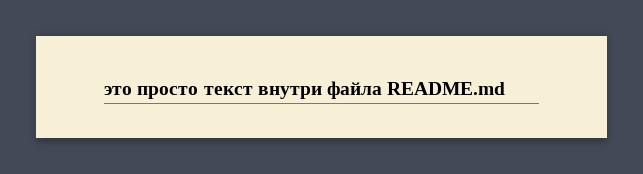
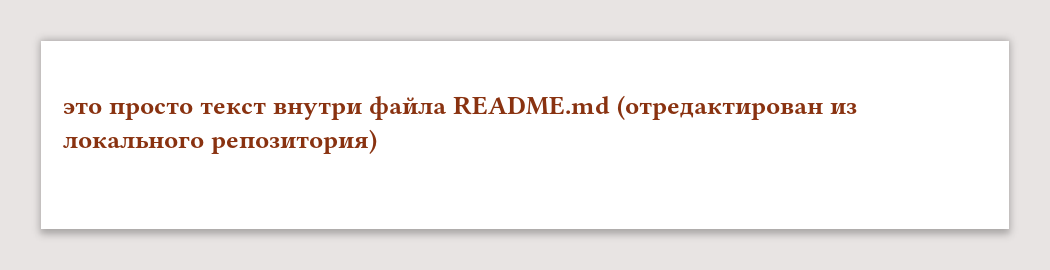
(506, 88) none -> [617,95,858,120] [63,129,378,154] (отредактирован из локального репозитория)

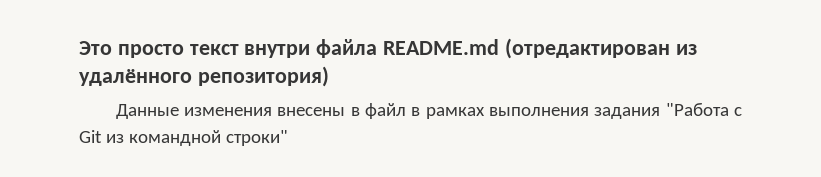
[63,102,102,114] это -> [79,41,112,55] Это
[63,136,204,148] локального -> [79,69,192,86] удалённого
(378, 141) none -> [115,103,742,119] [79,130,288,146] // Данные изменения внесены в файл в рамках выполнения задания "Работа с Git из командной строки"

